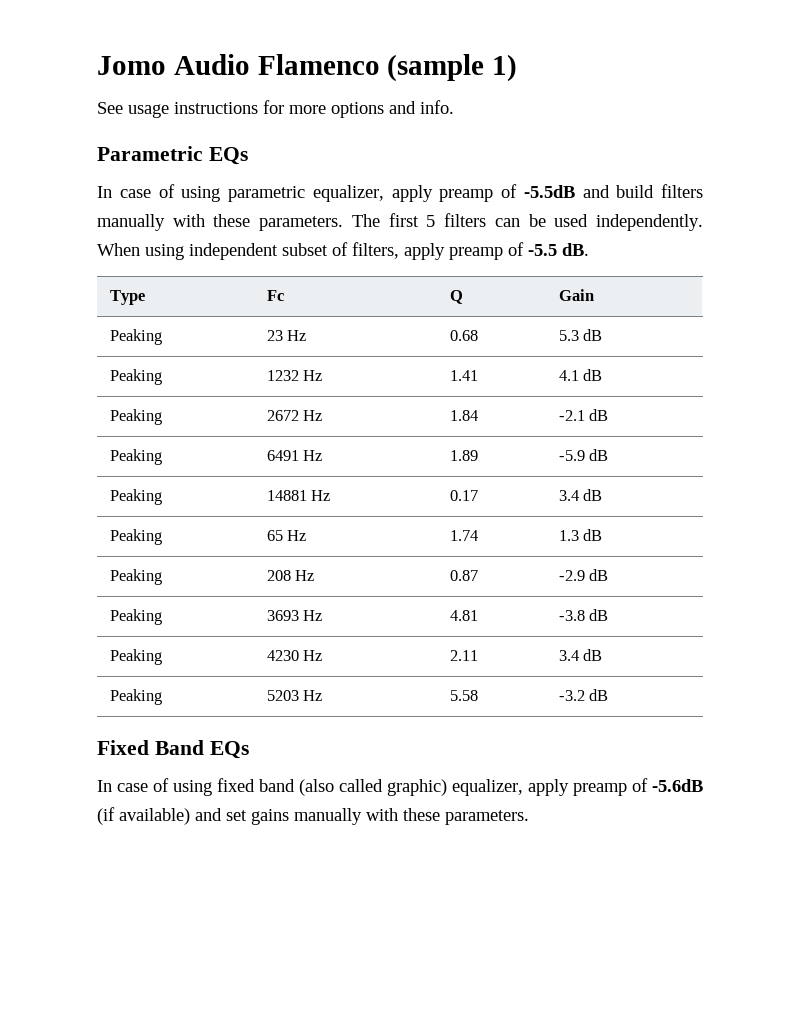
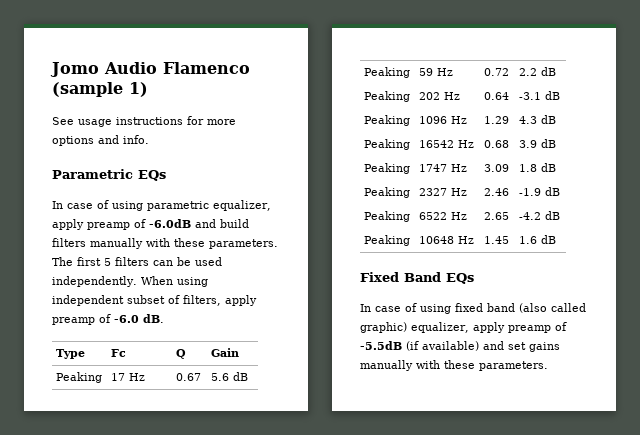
[523,185,575,198] -5.5dB -> [149,219,191,228] -6.0dB
[528,244,557,256] -5.5 -> [114,315,139,323] -6.0
[266,330,283,341] 23 -> [111,373,146,381] [176,373,202,381] [211,372,249,381] [364,67,411,78] [419,68,454,76] [484,68,510,76] [519,67,557,76] [364,91,411,102] [419,92,461,100] [484,92,510,100] [519,91,561,100] [364,115,411,126] [419,116,468,124] [484,116,510,124] [519,115,557,124] [364,139,411,150] [419,140,455,148] 17 Hz | 0.67 | 5.6 dB // Peaking | 59 Hz | 0.72 | 2.2 dB // Peaking | 202 Hz | 0.64 | -3.1 dB // Peaking | 1096 Hz | 1.29 | 4.3 dB // Peaking | 16542
[558,329,603,341] [109,369,162,385] [266,370,323,381] [449,370,478,381] [558,369,603,381] [109,409,162,425] [266,410,323,421] [449,410,478,421] [558,409,609,421] [109,449,162,465] [266,450,323,461] [449,450,478,461] [558,449,609,461] [109,489,162,505] [266,490,331,501] [449,490,478,501] [558,489,603,501] [109,529,162,545] [266,530,307,541] [449,530,478,541] [558,529,603,541] [109,569,162,585] [266,570,315,581] [449,570,478,581] [558,569,609,581] [109,609,162,625] [266,610,323,621] [449,610,478,621] [558,609,609,621] [109,649,162,665] [266,650,323,661] [449,650,478,661] [558,649,603,661] [109,689,162,705] [266,690,323,701] [449,690,478,701] [558,690,585,701] 5.3 dB // Peaking | 1232 Hz | 1.41 | 4.1 dB // Peaking | 2672 Hz | 1.84 | -2.1 dB // Peaking | 6491 Hz | 1.89 | -5.9 dB // Peaking | 14881 Hz | 0.17 | 3.4 dB // Peaking | 65 Hz | 1.74 | 1.3 dB // Peaking | 208 Hz | 0.87 | -2.9 dB // Peaking | 3693 Hz | 4.81 | -3.8 dB // Peaking | 4230 Hz | 2.11 | 3.4 dB // Peaking | 5203 Hz | 5.58 | -3.2 -> [519,139,557,148] [364,163,411,174] [419,164,468,172] [484,164,510,172] [519,163,557,172] [364,187,411,198] [419,188,468,196] [484,188,510,196] [519,187,561,196] [364,211,411,222] [419,212,468,220] [484,212,510,220] [519,211,561,220] [364,235,411,246] [419,236,475,244] [484,236,510,244] [519,236,538,244] 3.9 dB // Peaking | 1747 Hz | 3.09 | 1.8 dB // Peaking | 2327 Hz | 2.46 | -1.9 dB // Peaking | 6522 Hz | 2.65 | -4.2 dB // Peaking | 10648 Hz | 1.45 | 1.6
[652,779,703,792] -5.6dB -> [360,341,402,350] -5.5dB

